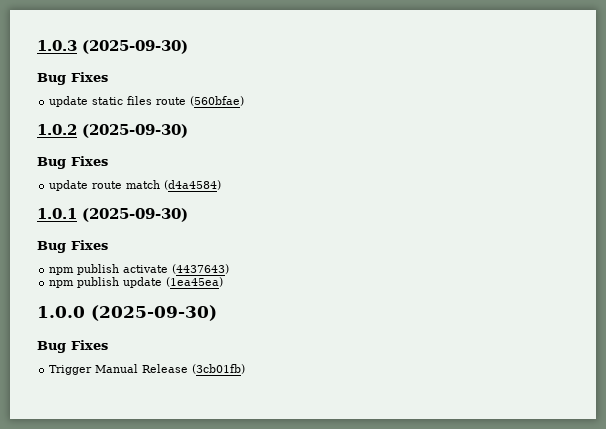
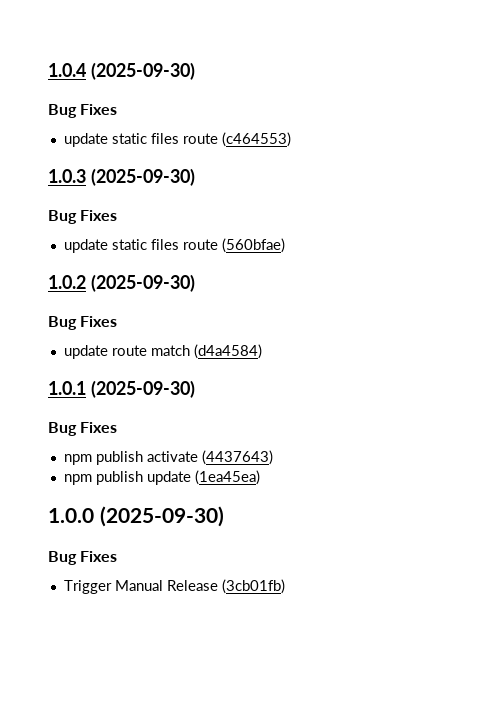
(37, 45) none -> [48,62,195,80] [48,104,118,118] [63,132,291,147] 1.0.4 (2025-09-30) // Bug Fixes // update static files route (c464553) //

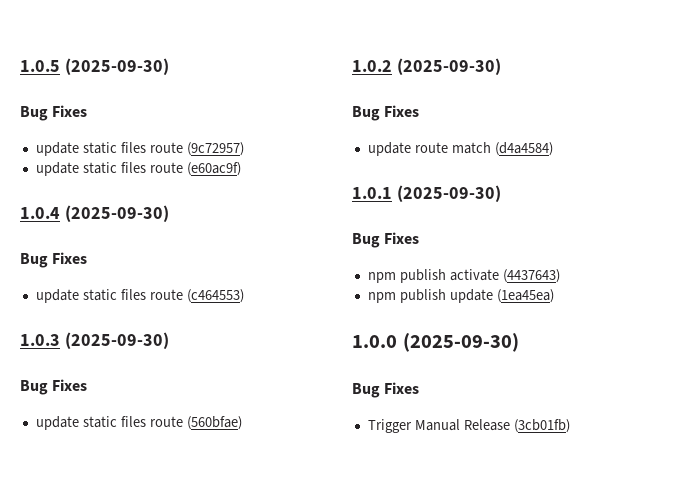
(48, 70) none -> [20,58,169,75] [20,105,88,121] [35,142,244,156] [35,162,241,176] 1.0.5 (2025-09-30) // Bug Fixes // update static files route (9c72957) // update static files route (e60ac9f) //

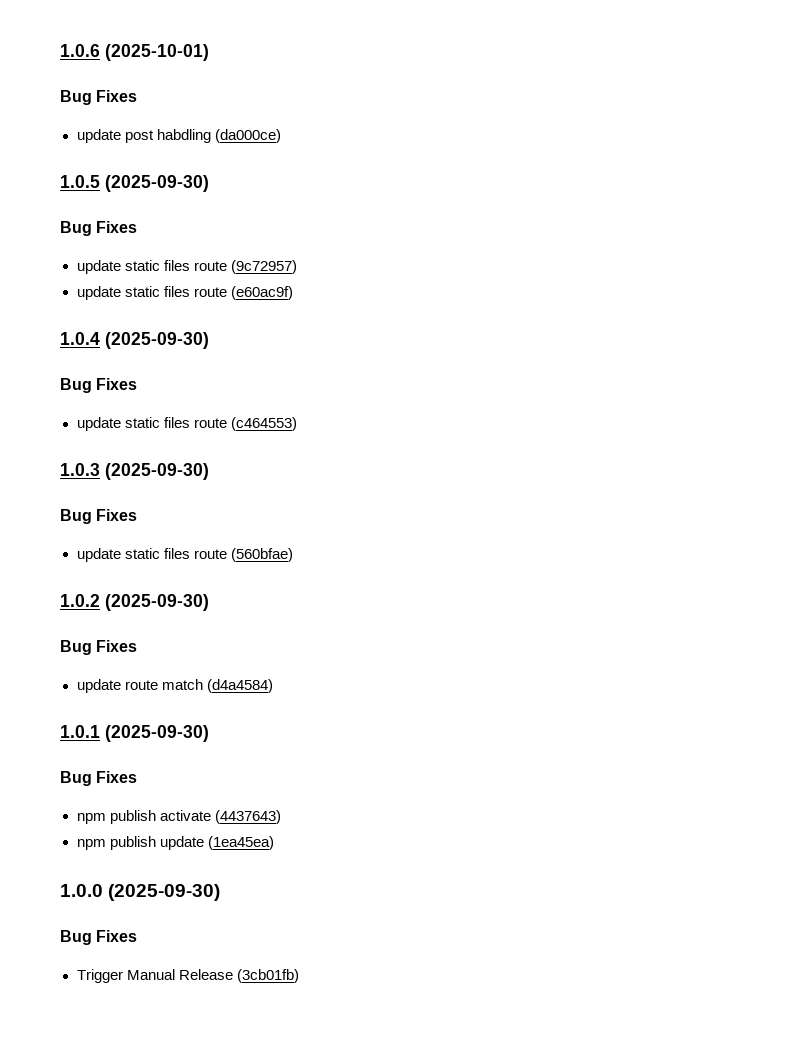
(20, 66) none -> [60,44,209,61] [60,90,138,105] [76,129,281,143] 1.0.6 (2025-10-01) // Bug Fixes // update post habdling (da000ce) //

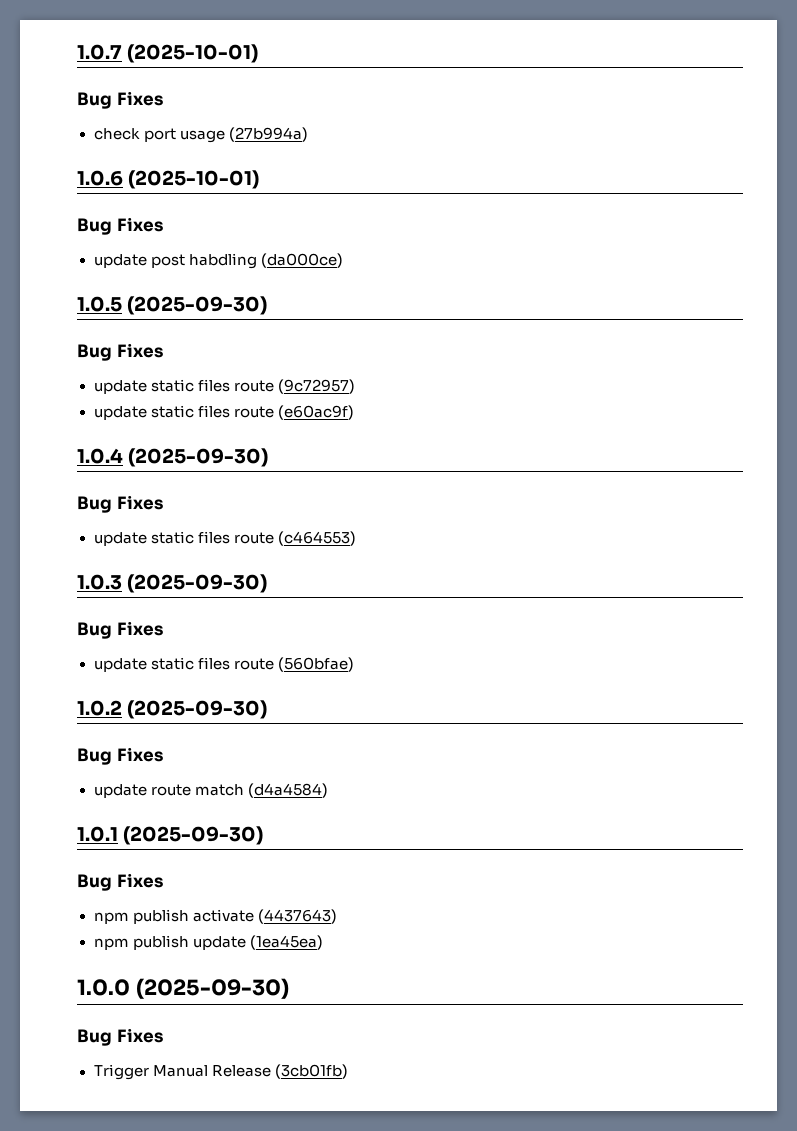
(60, 50) none -> [77,44,259,63] [77,91,163,109] [93,127,308,143] 1.0.7 (2025-10-01) // Bug Fixes // check port usage (27b994a) //

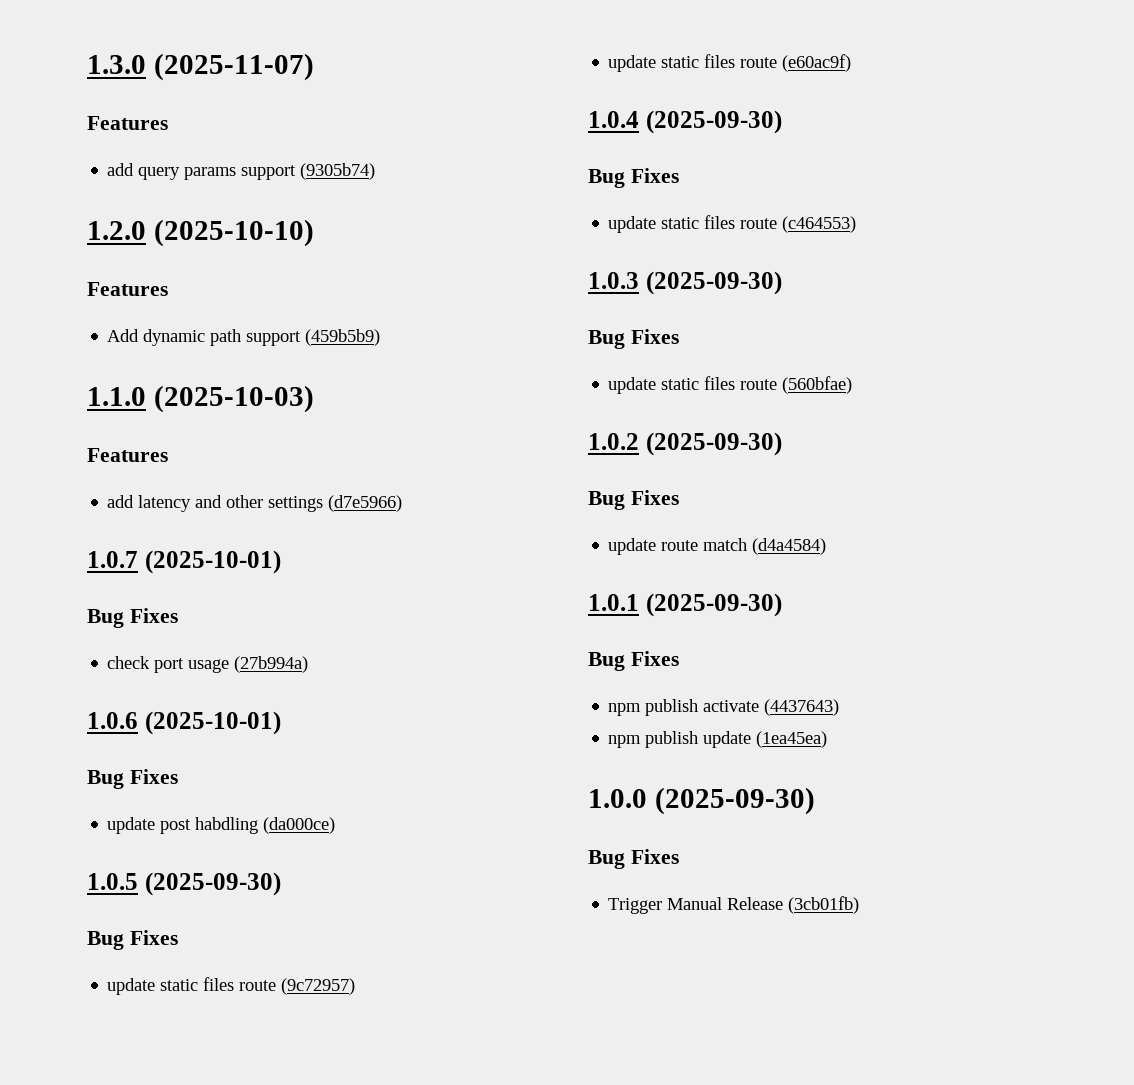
(77, 52) none -> [87,53,314,81] [87,116,168,130] [107,163,376,180] [87,219,314,247] [87,282,168,296] [107,329,381,346] [87,385,314,413] [87,448,168,462] [107,495,403,512] 1.3.0 (2025-11-07) // Features // add query params support (9305b74) // 1.2.0 (2025-10-10) // Features // Add dynamic path support (459b5b9) // 1.1.0 (2025-10-03) // Features // add latency and other settings (d7e5966) //

